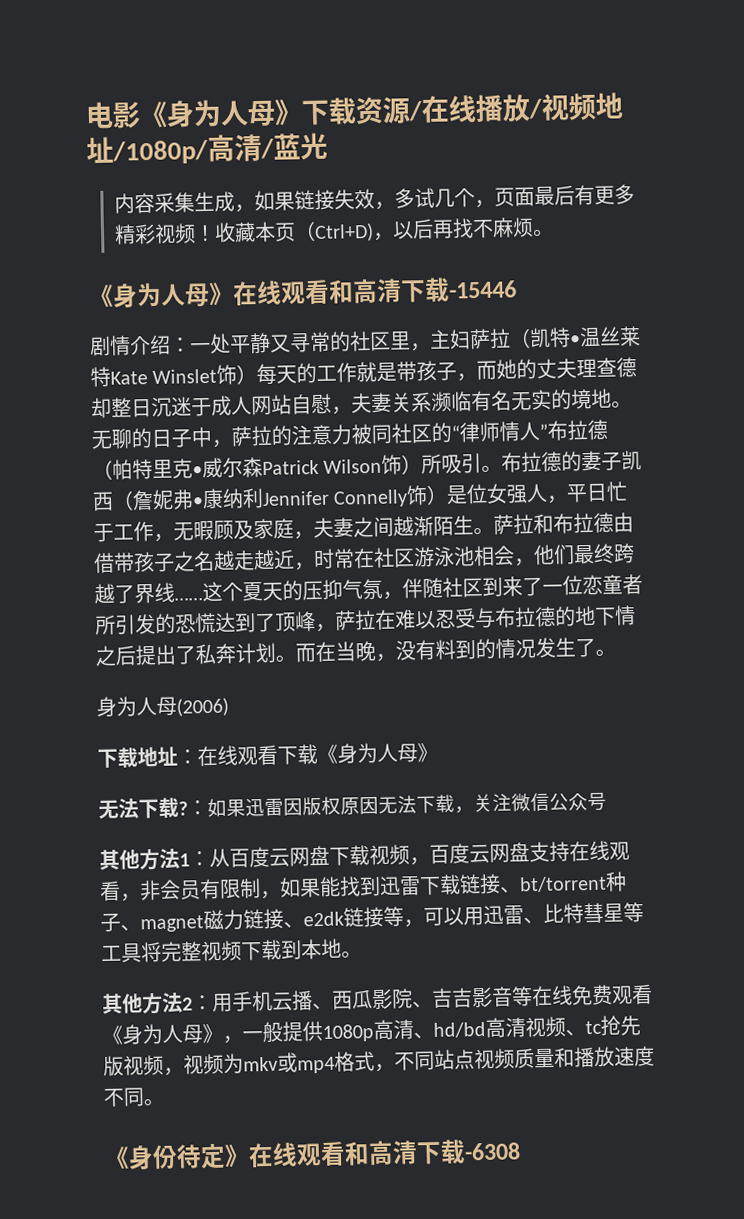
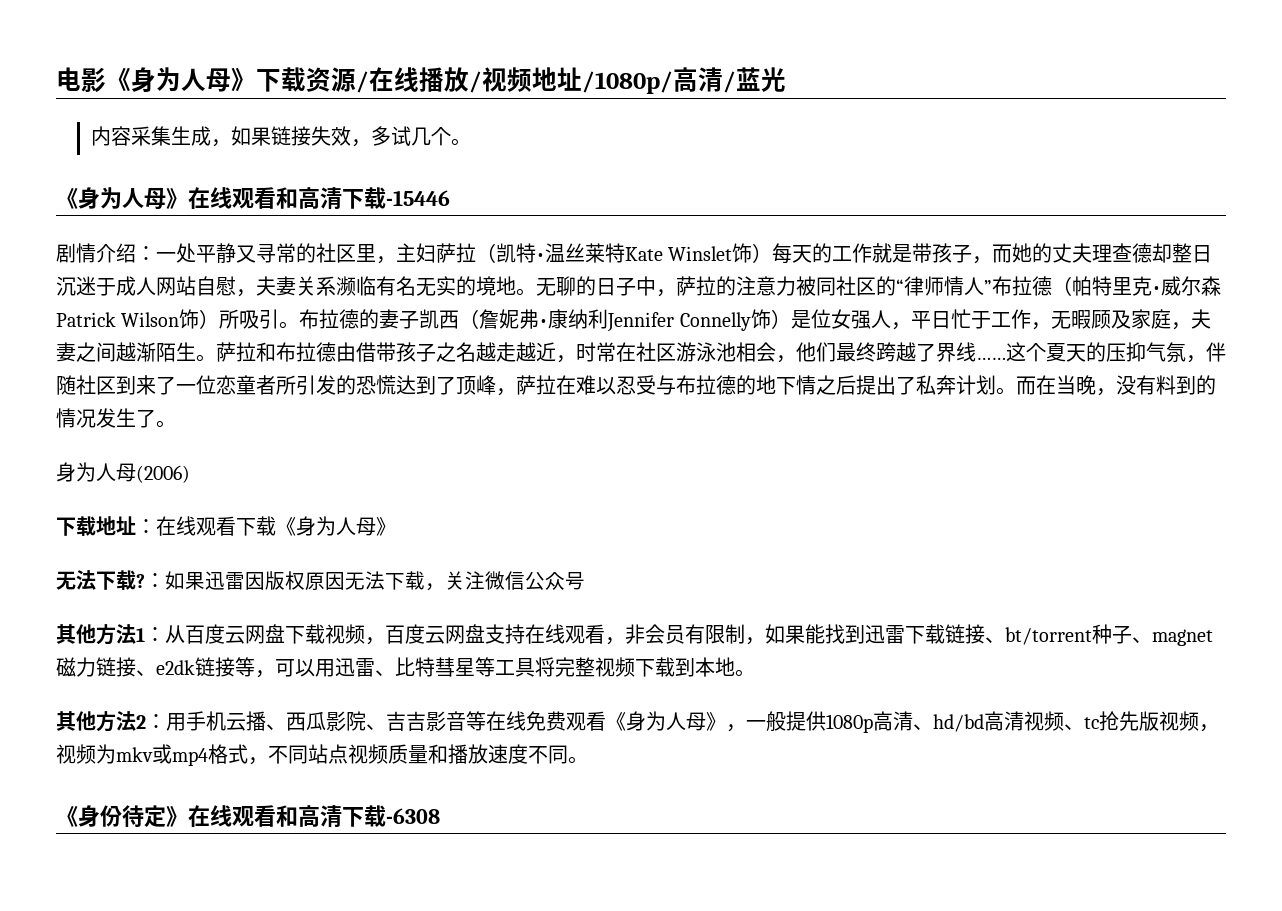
[474,184,636,209] [114,216,535,245] ，页面最后有更多精彩视频！收藏本页（Ctrl+D)，以后再找不麻烦 -> (451, 136) none

